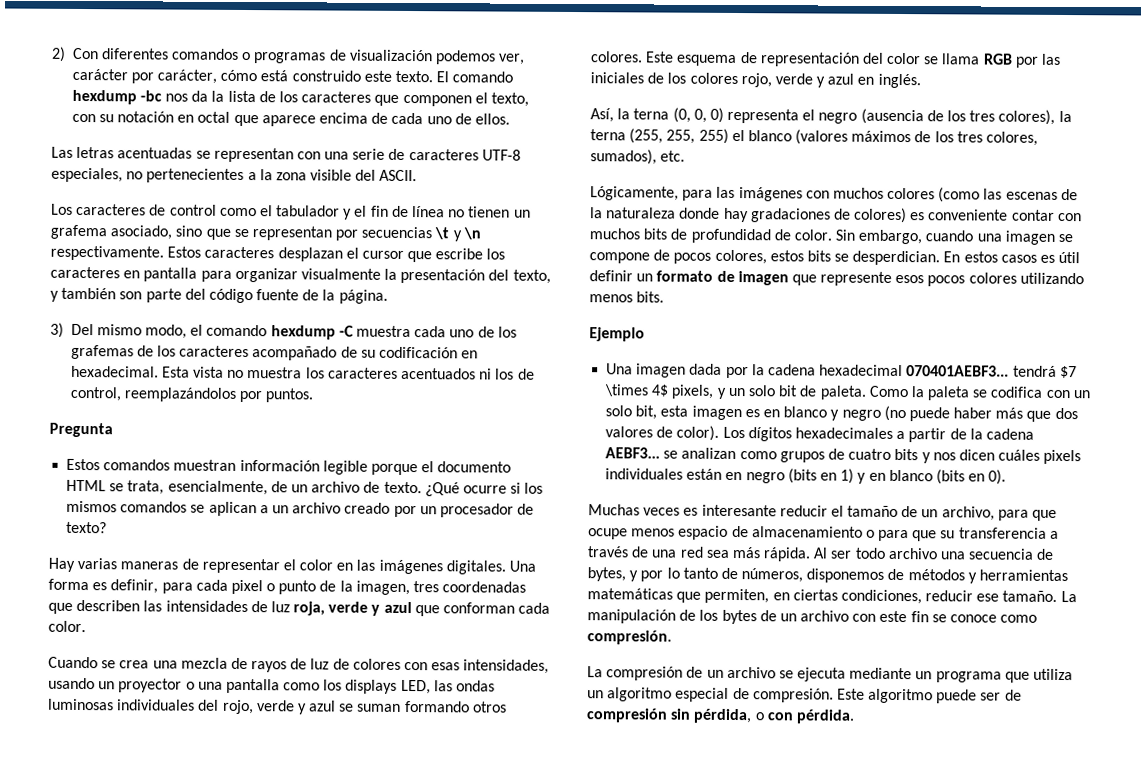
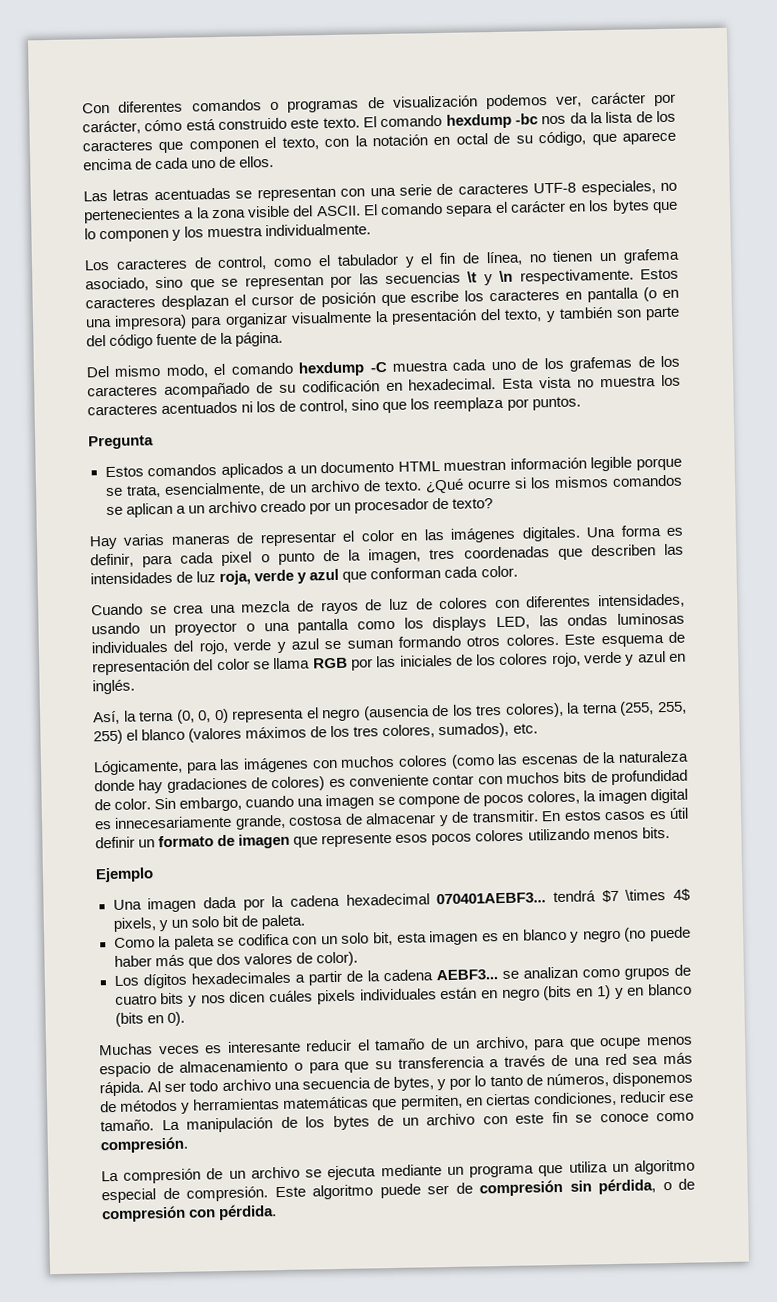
[51,46,66,62] 2) -> (82, 108) none
[98,114,114,123] su -> [354,135,368,147] la
(231, 117) none -> [493,131,587,147] de su código,
(418, 175) none -> [362,199,678,217] [84,223,372,243] El comando separa el carácter en los bytes que lo componen y los muestra individualmente.
[169,204,217,216] control -> [217,256,268,271] control,
[412,206,446,218] línea -> [485,251,523,266] línea,
(359, 235) none -> [358,273,379,285] las
(404, 254) none -> [298,292,376,308] de posición
(198, 274) none -> [643,287,679,302] [85,314,188,330] (o en una impresora)
[50,322,64,338] 3) -> (284, 339) none
[123,387,236,402] reemplazándolos -> [351,396,505,414] sino que los reemplaza
(171, 465) none -> [220,460,440,478] aplicados a un documento HTML
[421,461,512,473] [66,479,107,492] el documento HTML -> (682, 464) none
[431,662,461,671] esas -> [526,595,592,608] diferentes
[769,250,941,266] estos bits se desperdician. -> [582,788,688,805] [95,810,539,830] la imagen digital es innecesariamente grande, costosa de almacenar y de transmitir.
(867, 392) none -> (305, 922) //
(720, 433) none -> (358, 959) //
(765, 716) none -> [678,1178,695,1190] [101,1205,186,1223] de compresión

